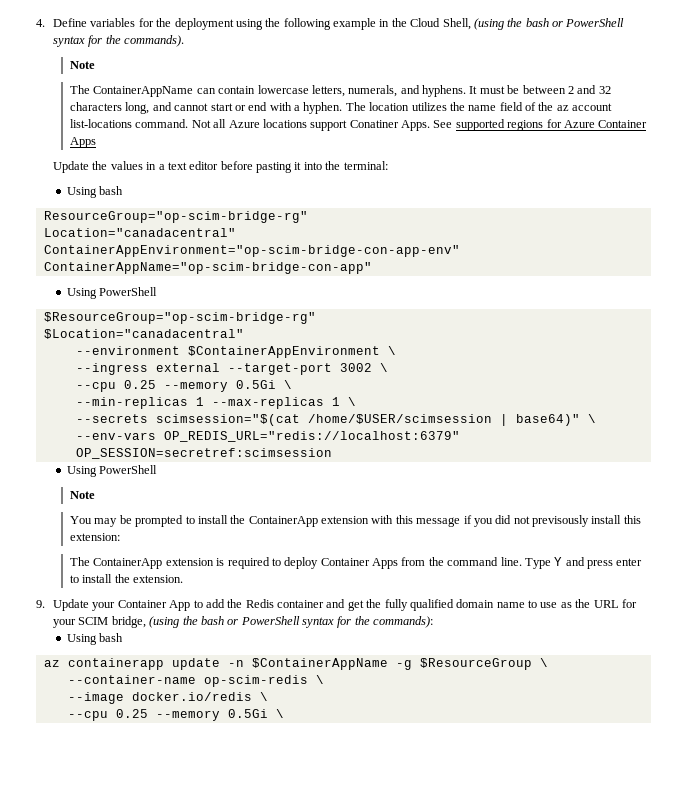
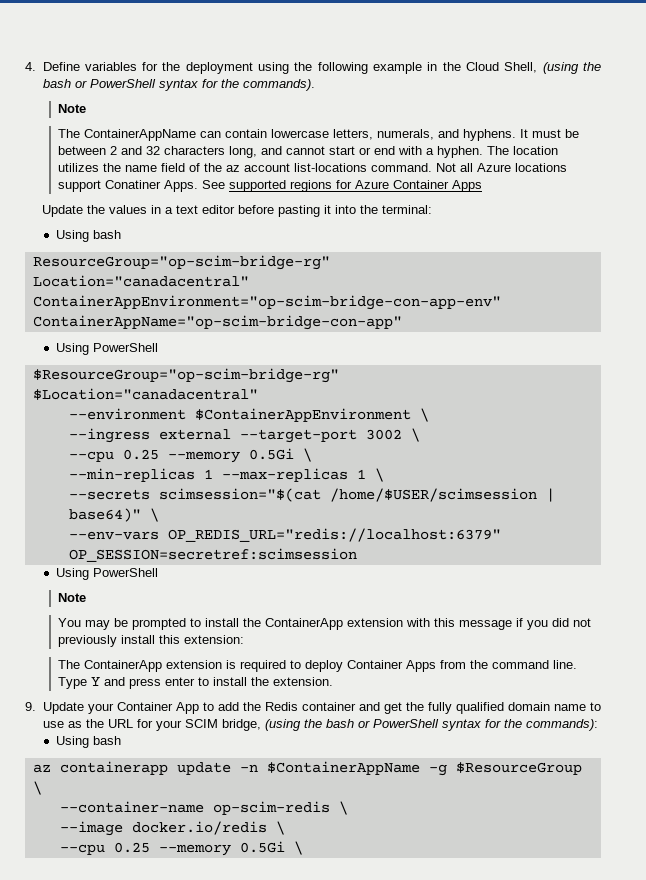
[532,515,590,527] previsously -> [58,635,118,647] previously

